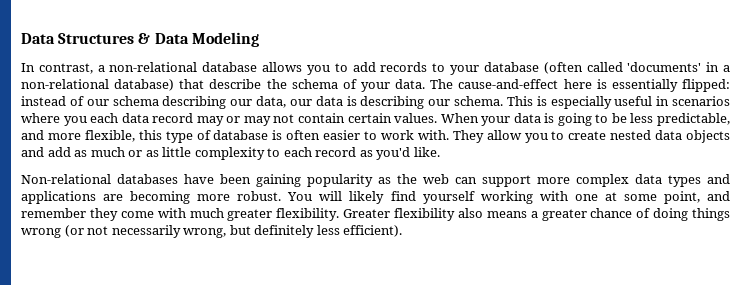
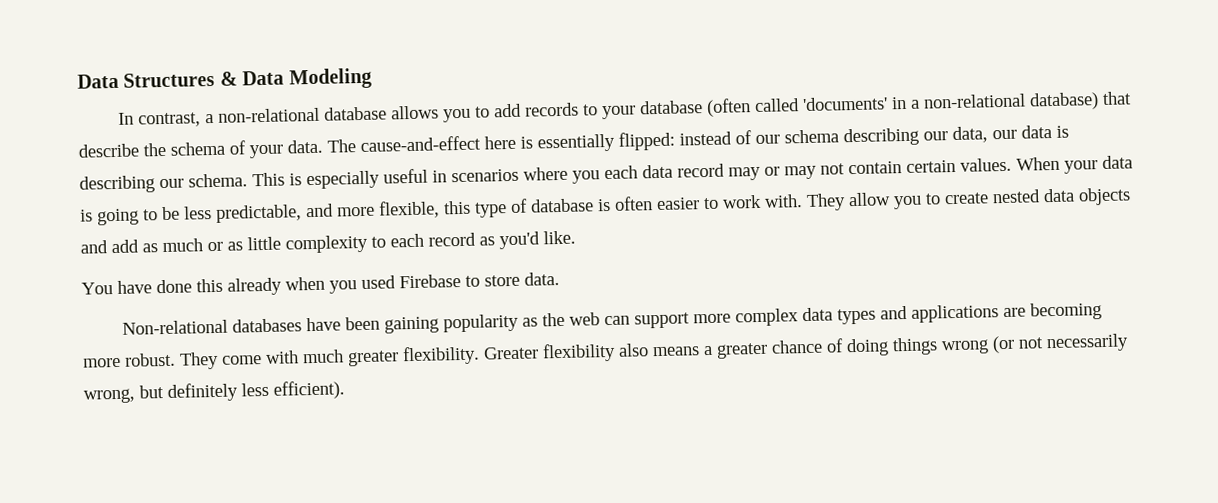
(440, 152) none -> [81,272,560,296] // You have done this already when you used Firebase to store data.
[287,191,730,204] [21,208,118,221] You will likely find yourself working with one at some point, and remember they -> [179,351,219,370] They

